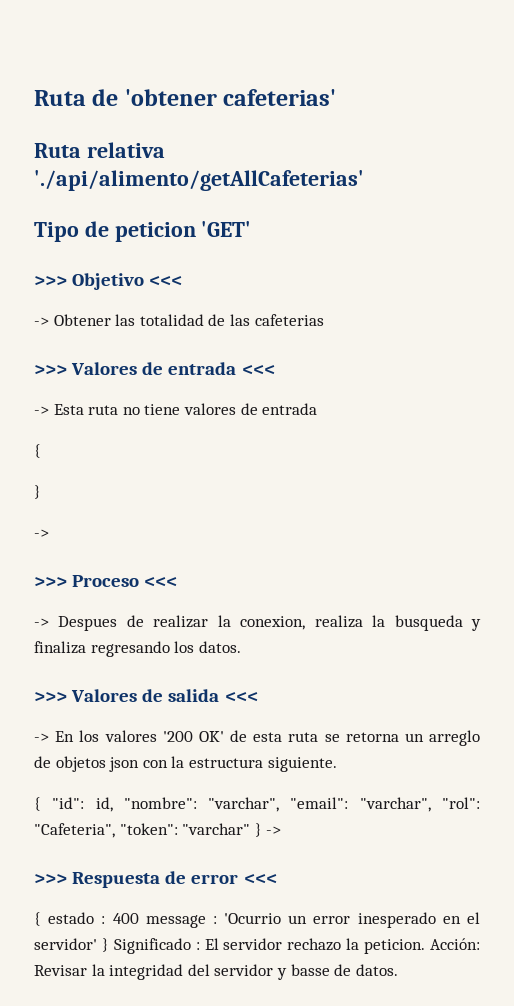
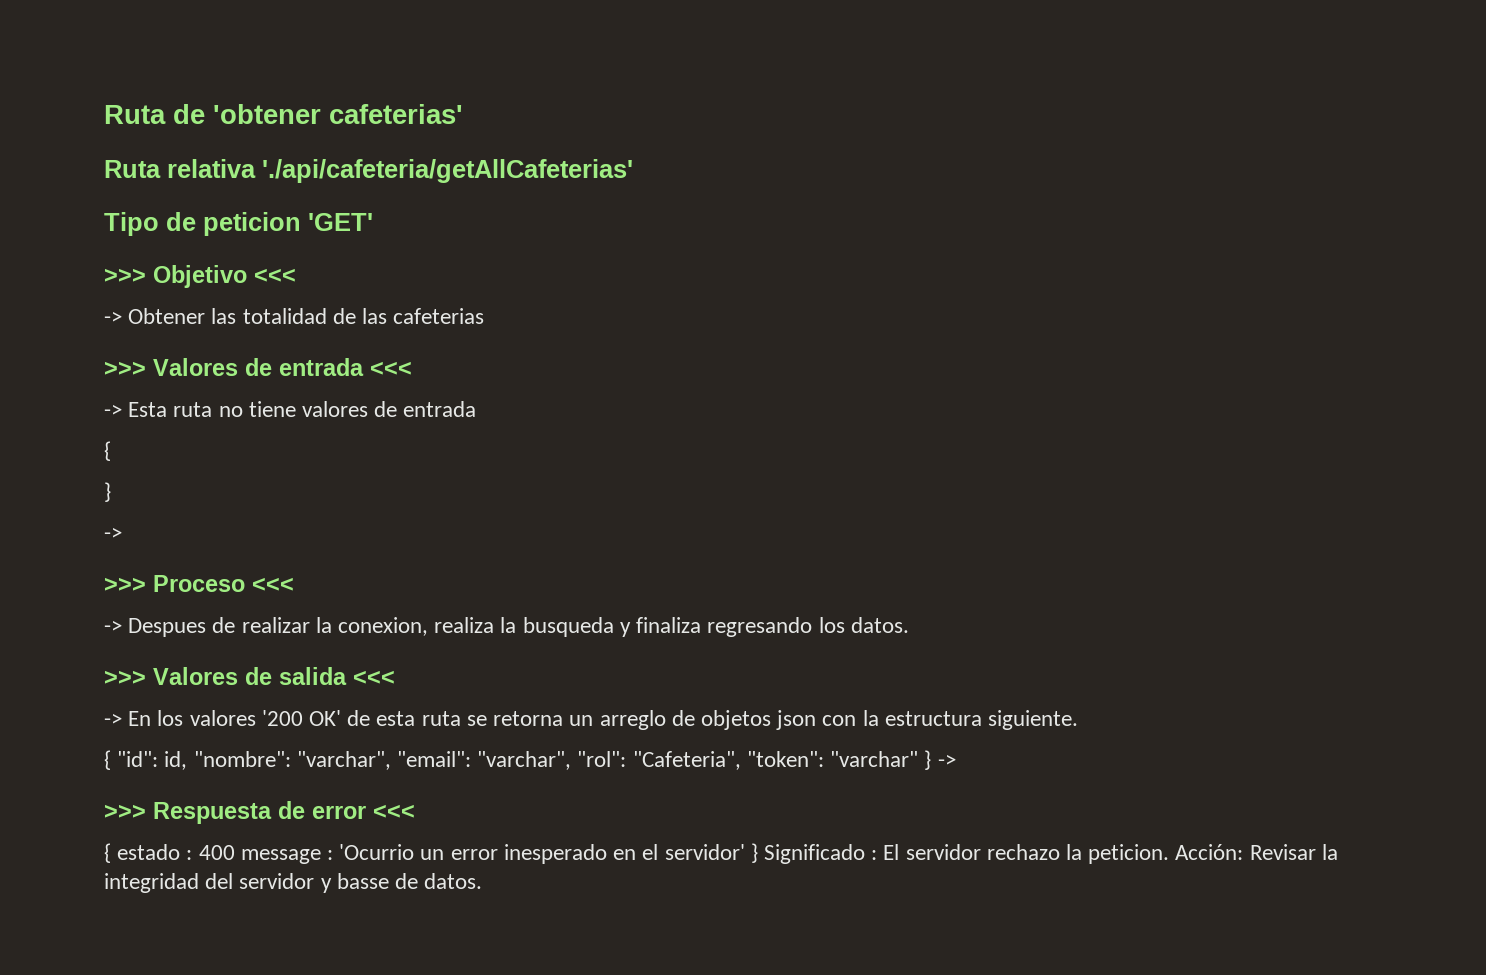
[34,170,364,191] './api/alimento/getAllCafeterias' -> [262,159,633,183] './api/cafeteria/getAllCafeterias'

